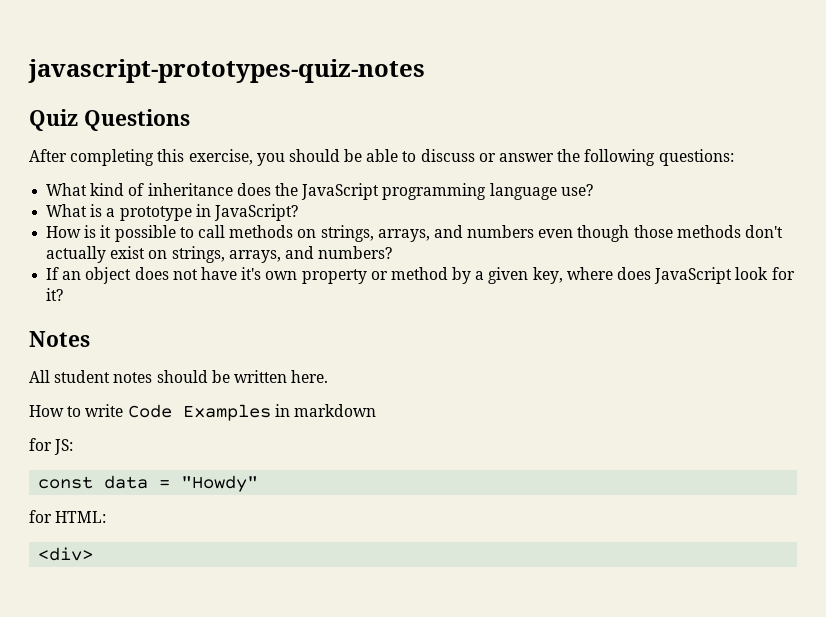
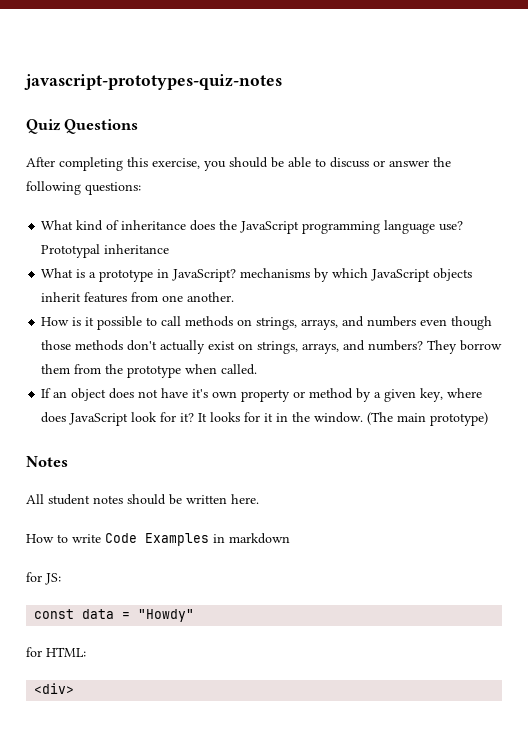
(593, 190) none -> [41,244,170,258] Prototypal inheritance
(298, 212) none -> [240,268,473,282] [41,292,235,303] mechanisms by which JavaScript objects inherit features from one another.
(393, 252) none -> [427,340,503,354] [41,364,258,378] They borrow them from the prototype when called.
(64, 294) none -> [198,412,489,426] It looks for it in the window. (The main prototype)

